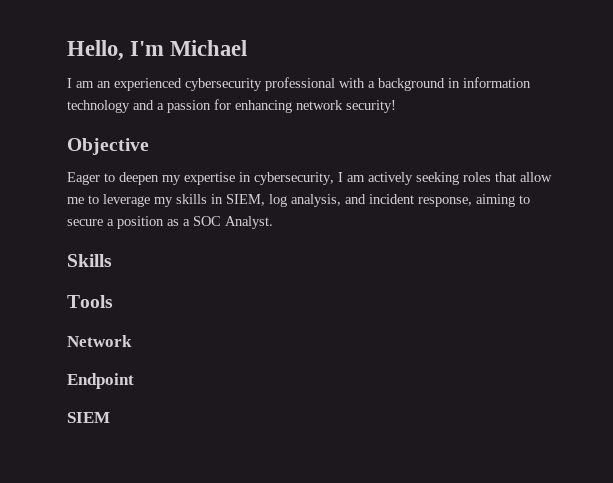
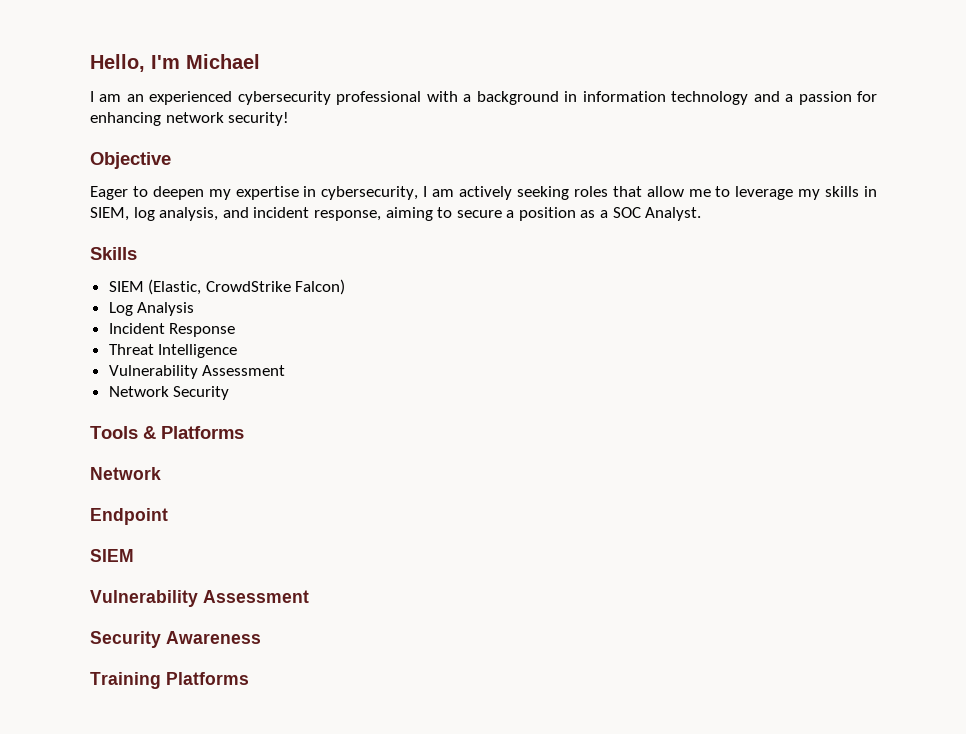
(112, 260) none -> [108,279,346,295] [108,302,195,316] [108,323,236,337] [108,344,238,358] [108,365,286,379] [108,386,230,400] // SIEM (Elastic, CrowdStrike Falcon) // Log Analysis // Incident Response // Threat Intelligence // Vulnerability Assessment // Network Security
(113, 301) none -> [143,426,244,439] & Platforms
(110, 417) none -> [90,590,309,607] [90,631,261,648] [90,672,249,689] // Vulnerability Assessment // Security Awareness // Training Platforms

